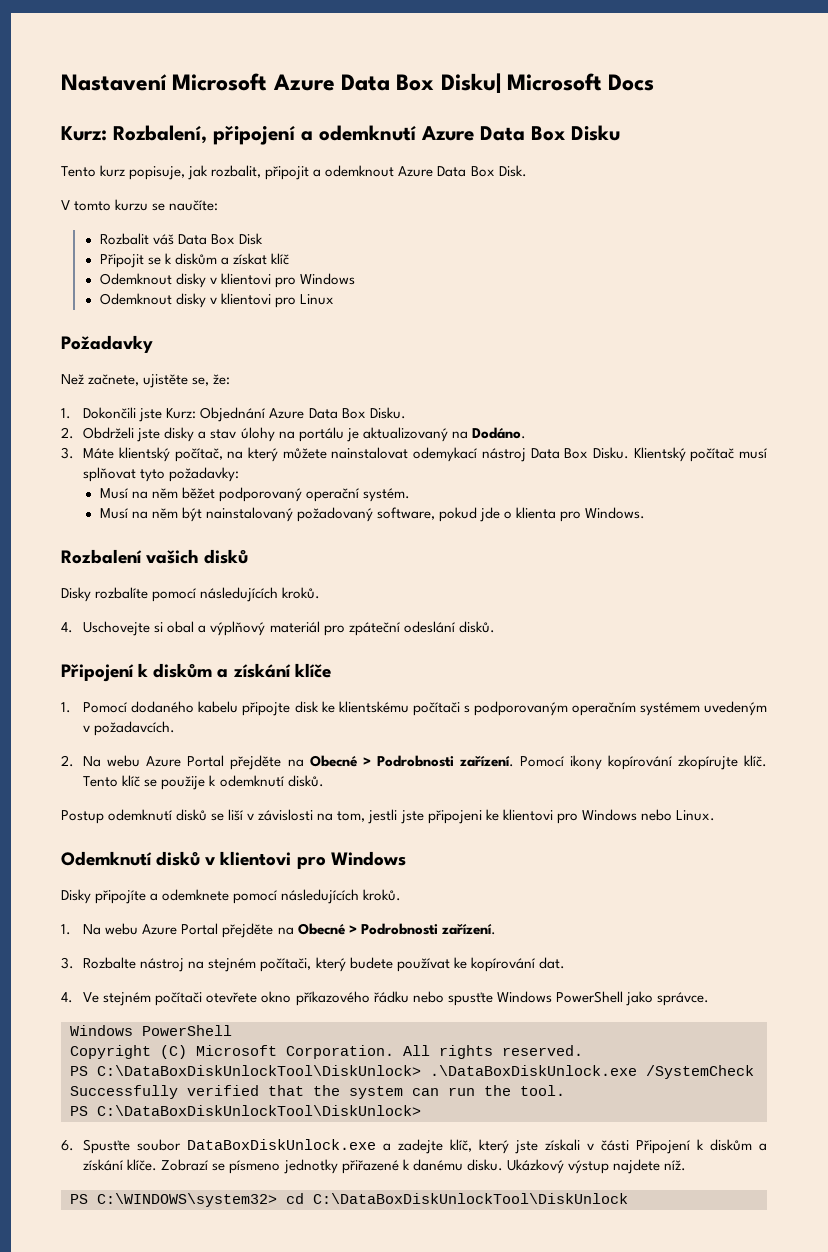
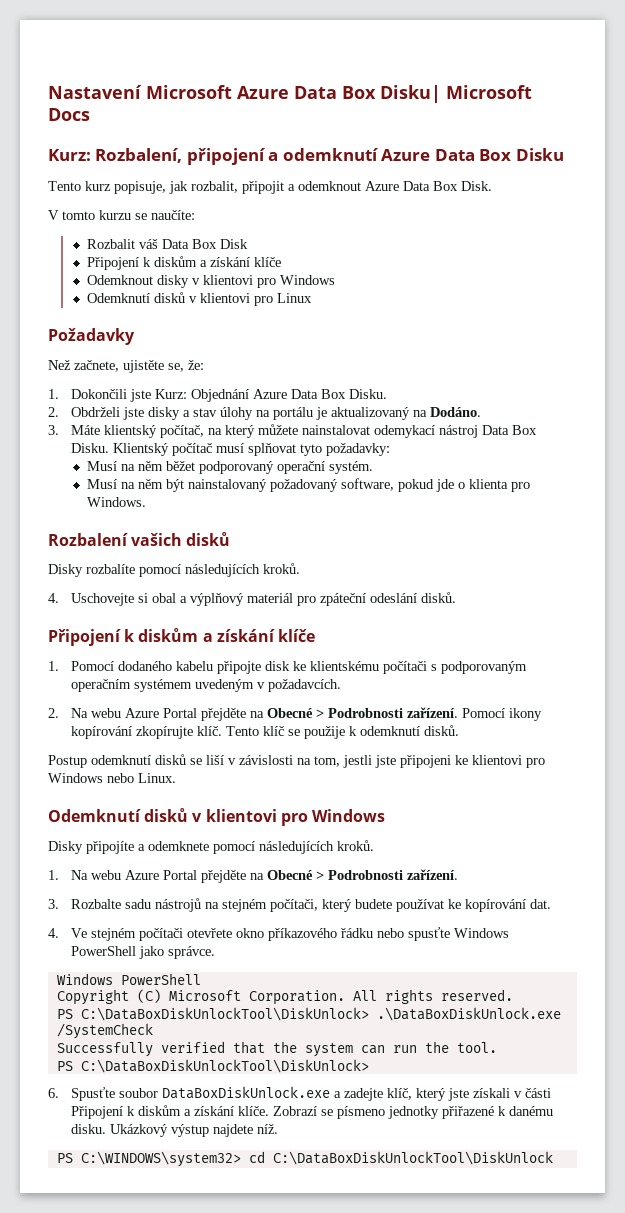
[99,253,290,268] Připojit se k diskům a získat klíč -> [86,256,281,270] Připojení k diskům a získání klíče
[99,293,206,308] Odemknout disky -> [86,292,185,303] Odemknutí disků
[140,958,185,972] nástroj -> [124,898,201,912] sadu nástrojů

